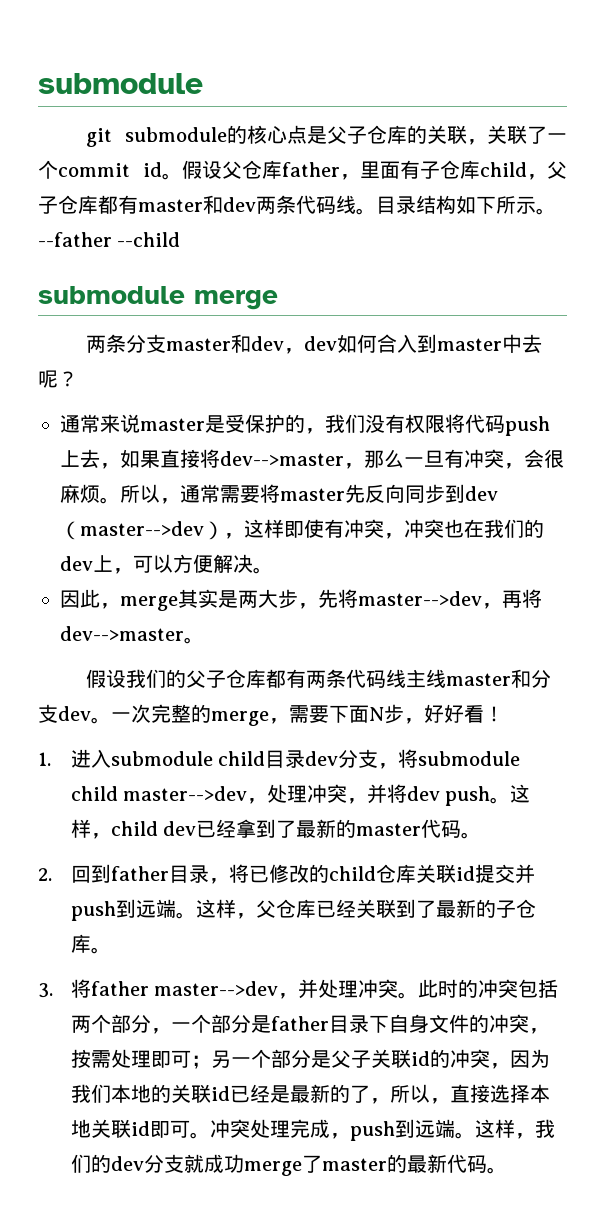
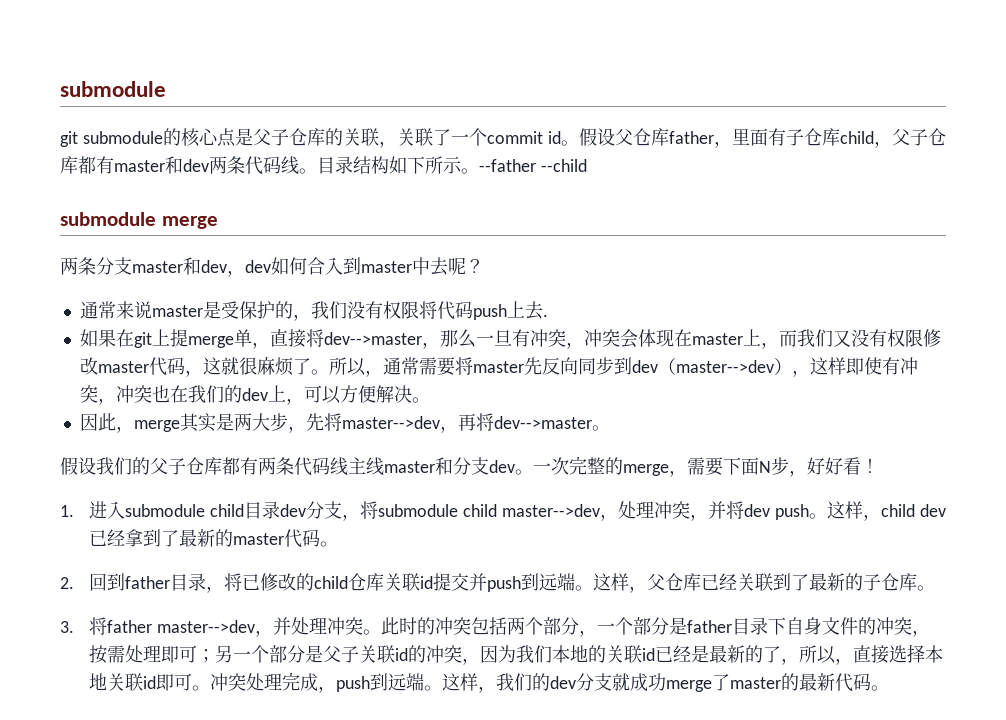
[100,449,160,469] ，如果 -> [542,314,548,317] [79,329,270,349] . // 如果在git上提merge单，
[524,449,564,468] [60,484,100,503] 会很麻烦 -> [583,329,941,349] [79,356,311,377] 冲突会体现在master上，而我们又没有权限修改master代码，这就很麻烦了

